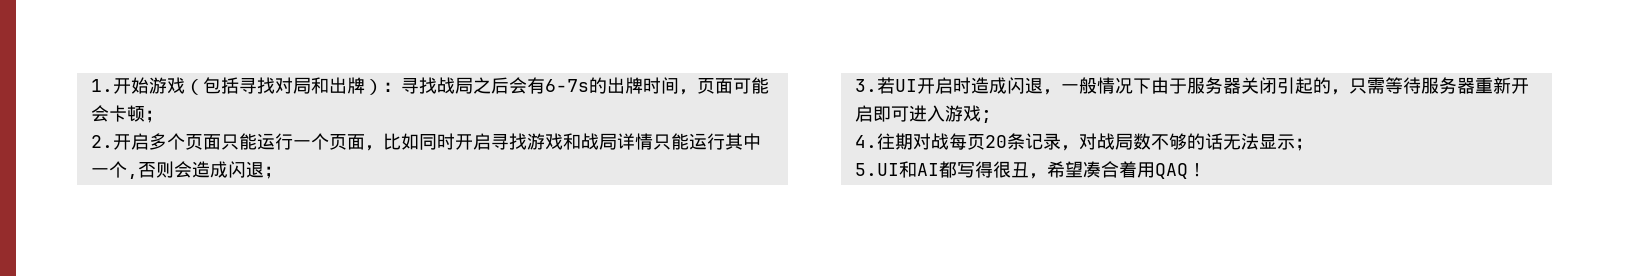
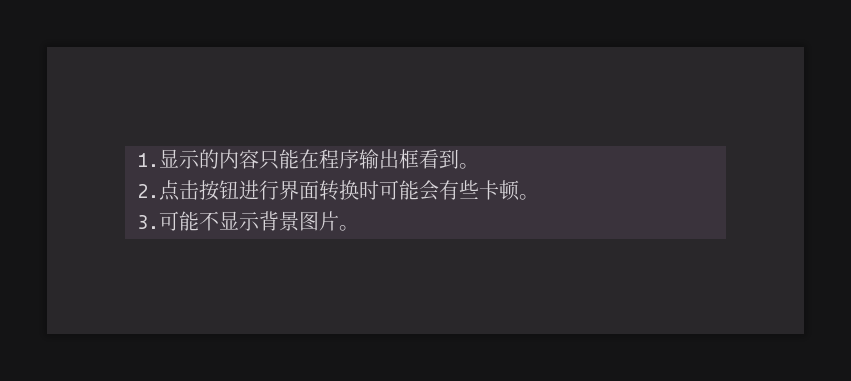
[112,77,769,95] [90,105,163,123] [90,133,761,151] [90,161,282,179] [854,77,1529,95] [854,105,992,123] [854,133,1313,151] [854,161,1206,179] 开始游戏（包括寻找对局和出牌）：寻找战局之后会有6-7s的出牌时间，页面可能会卡顿； // 2.开启多个页面只能运行一个页面，比如同时开启寻找游戏和战局详情只能运行其中一个,否则会造成闪退； // 3.若UI开启时造成闪退，一般情况下由于服务器关闭引起的，只需等待服务器重新开启即可进入游戏; // 4.往期对战每页20条记录，对战局数不够的话无法显示； // 5.UI和AI都写得很丑，希望凑合着用QAQ！ -> [159,149,479,170] [137,180,539,201] [137,211,359,231] 显示的内容只能在程序输出框看到。 // 2.点击按钮进行界面转换时可能会有些卡顿。 // 3.可能不显示背景图片。

